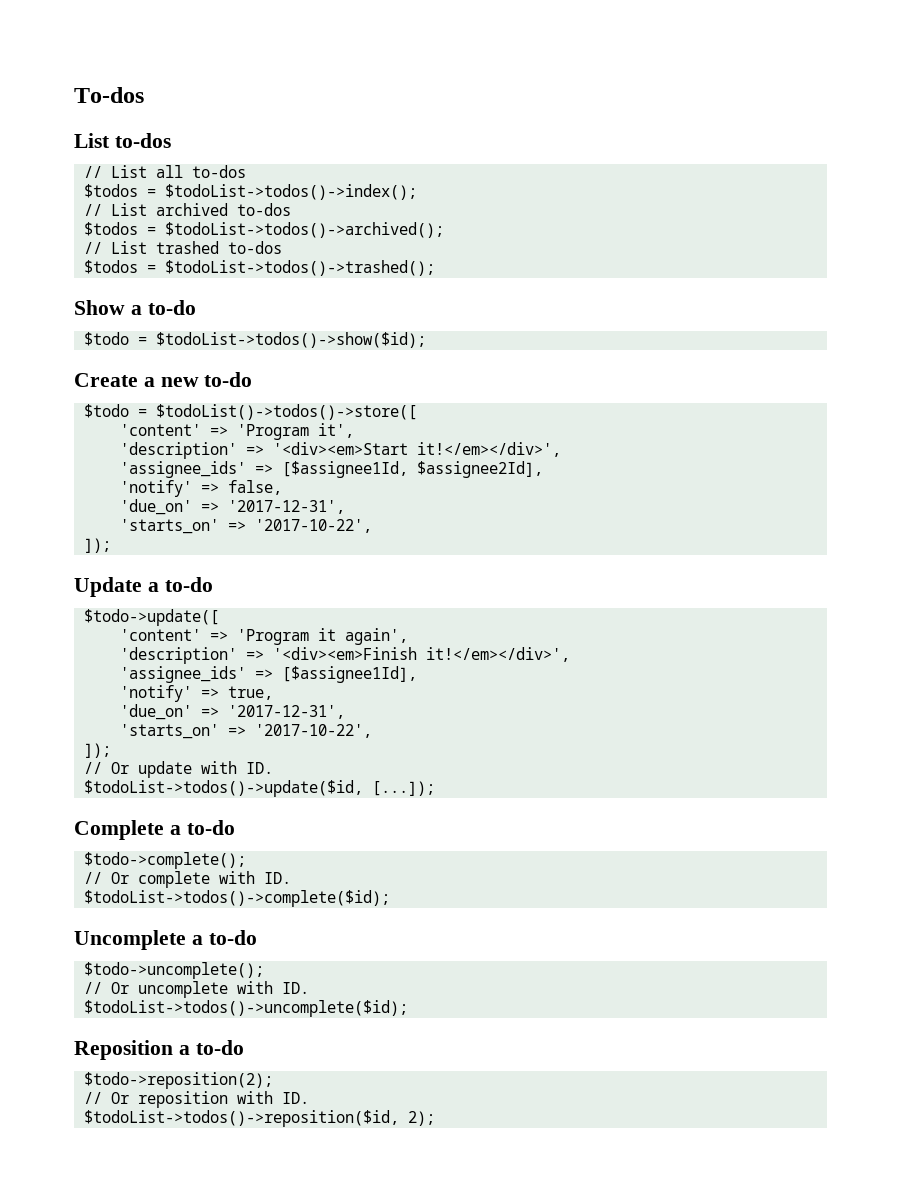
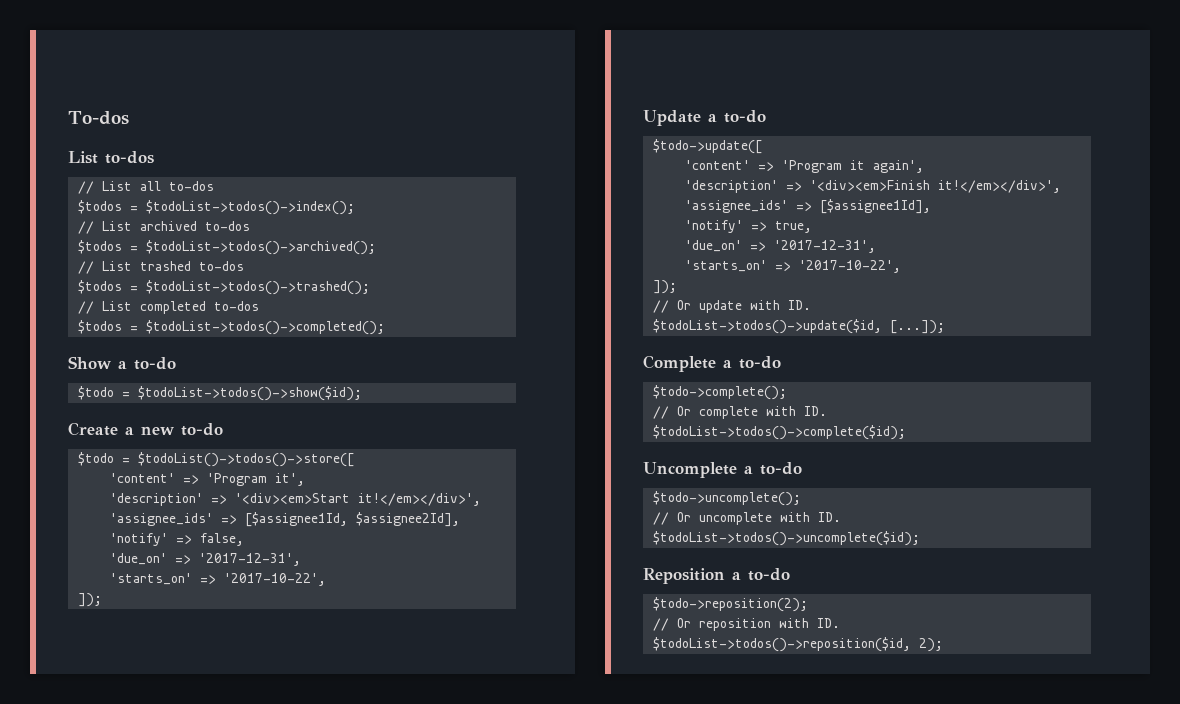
(436, 268) none -> [77,301,259,314] [77,320,385,335] // // List completed to-dos // $todos = $todoList->todos()->completed();

